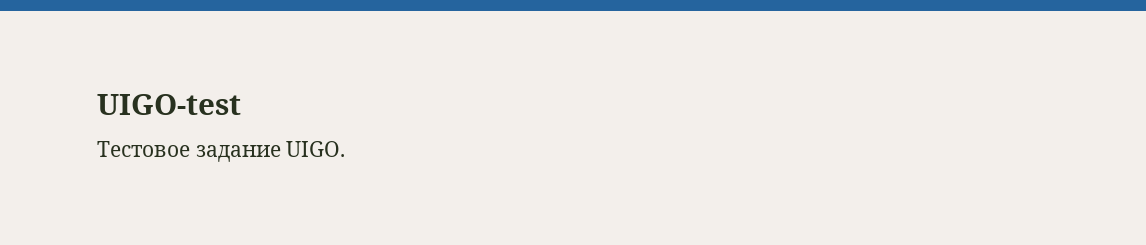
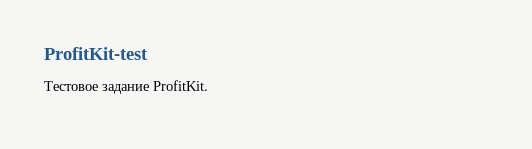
[97,94,241,115] UIGO-test -> [44,47,148,60] ProfitKit-test
[286,141,346,157] UIGO. -> [153,80,208,91] ProfitKit.

